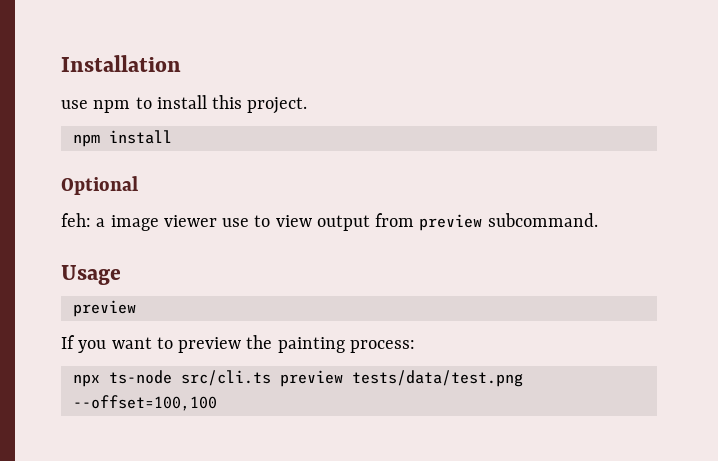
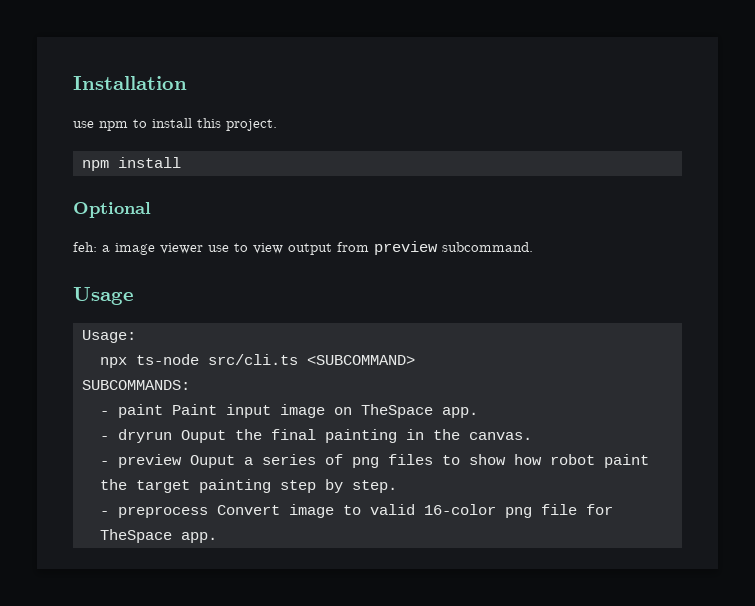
[72,300,136,317] [61,335,415,353] [72,370,523,387] [72,395,217,411] preview // If you want to preview the painting process: // npx ts-node src/cli.ts preview tests/data/test.png --offset=100,100 -> [82,330,136,343] [100,354,415,368] [82,380,190,390] [100,404,478,418] [100,429,532,443] [100,454,649,468] [100,479,397,493] [100,504,613,518] [100,529,217,543] Usage: // npx ts-node src/cli.ts <SUBCOMMAND> // SUBCOMMANDS: // - paint Paint input image on TheSpace app. // - dryrun Ouput the final painting in the canvas. // - preview Ouput a series of png files to show how robot paint the target painting step by step. // - preprocess Convert image to valid 16-color png file for TheSpace app.

